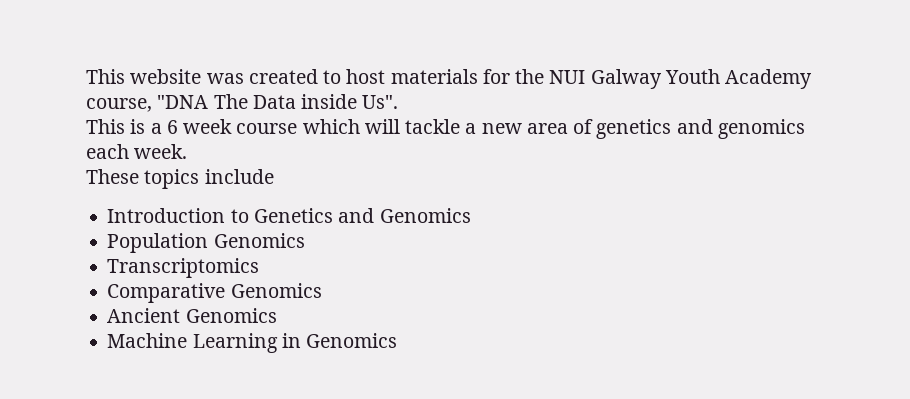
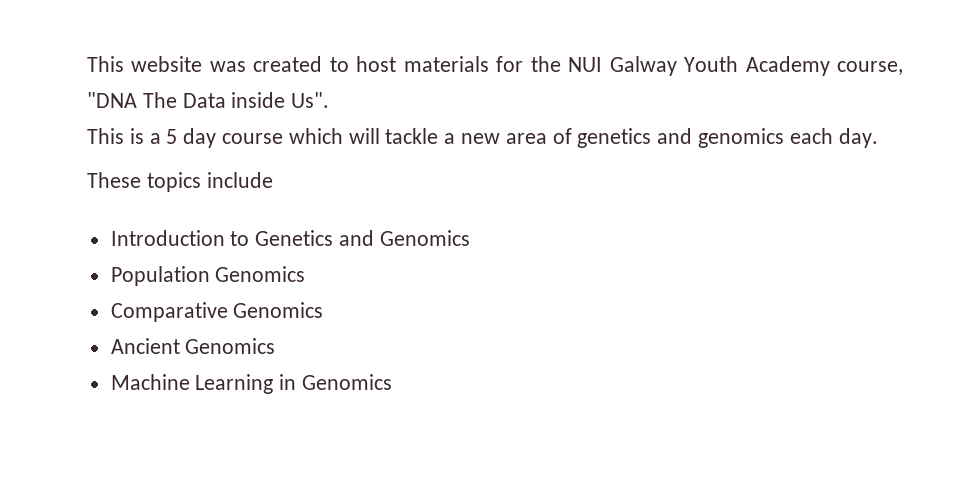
[166,119,233,134] 6 week -> [166,128,217,148] 5 day
[134,144,188,159] week. -> [838,128,878,148] day.
[107,258,260,278] // Transcriptomics -> (306, 274) none

